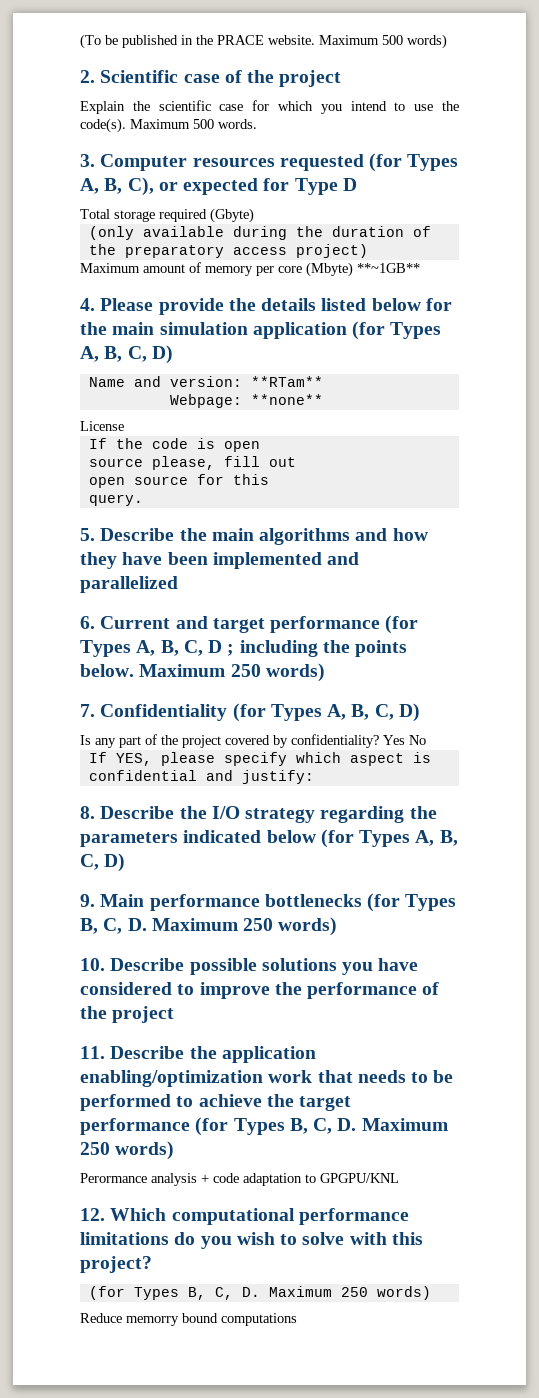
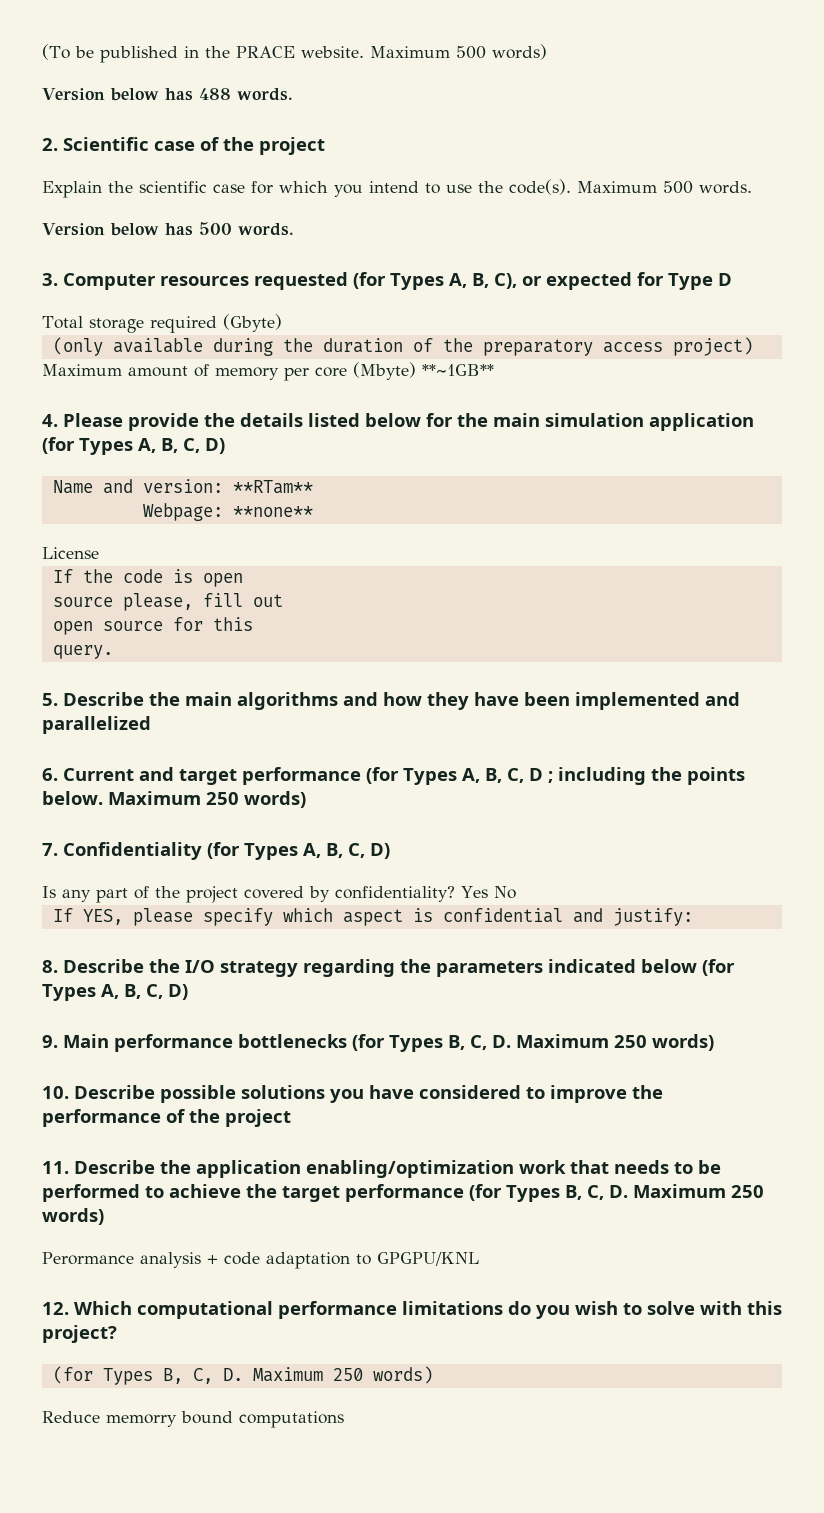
(447, 41) none -> [42,88,293,101] // Version below has 488 words.
(257, 124) none -> [42,222,294,236] // Version below has 500 words.

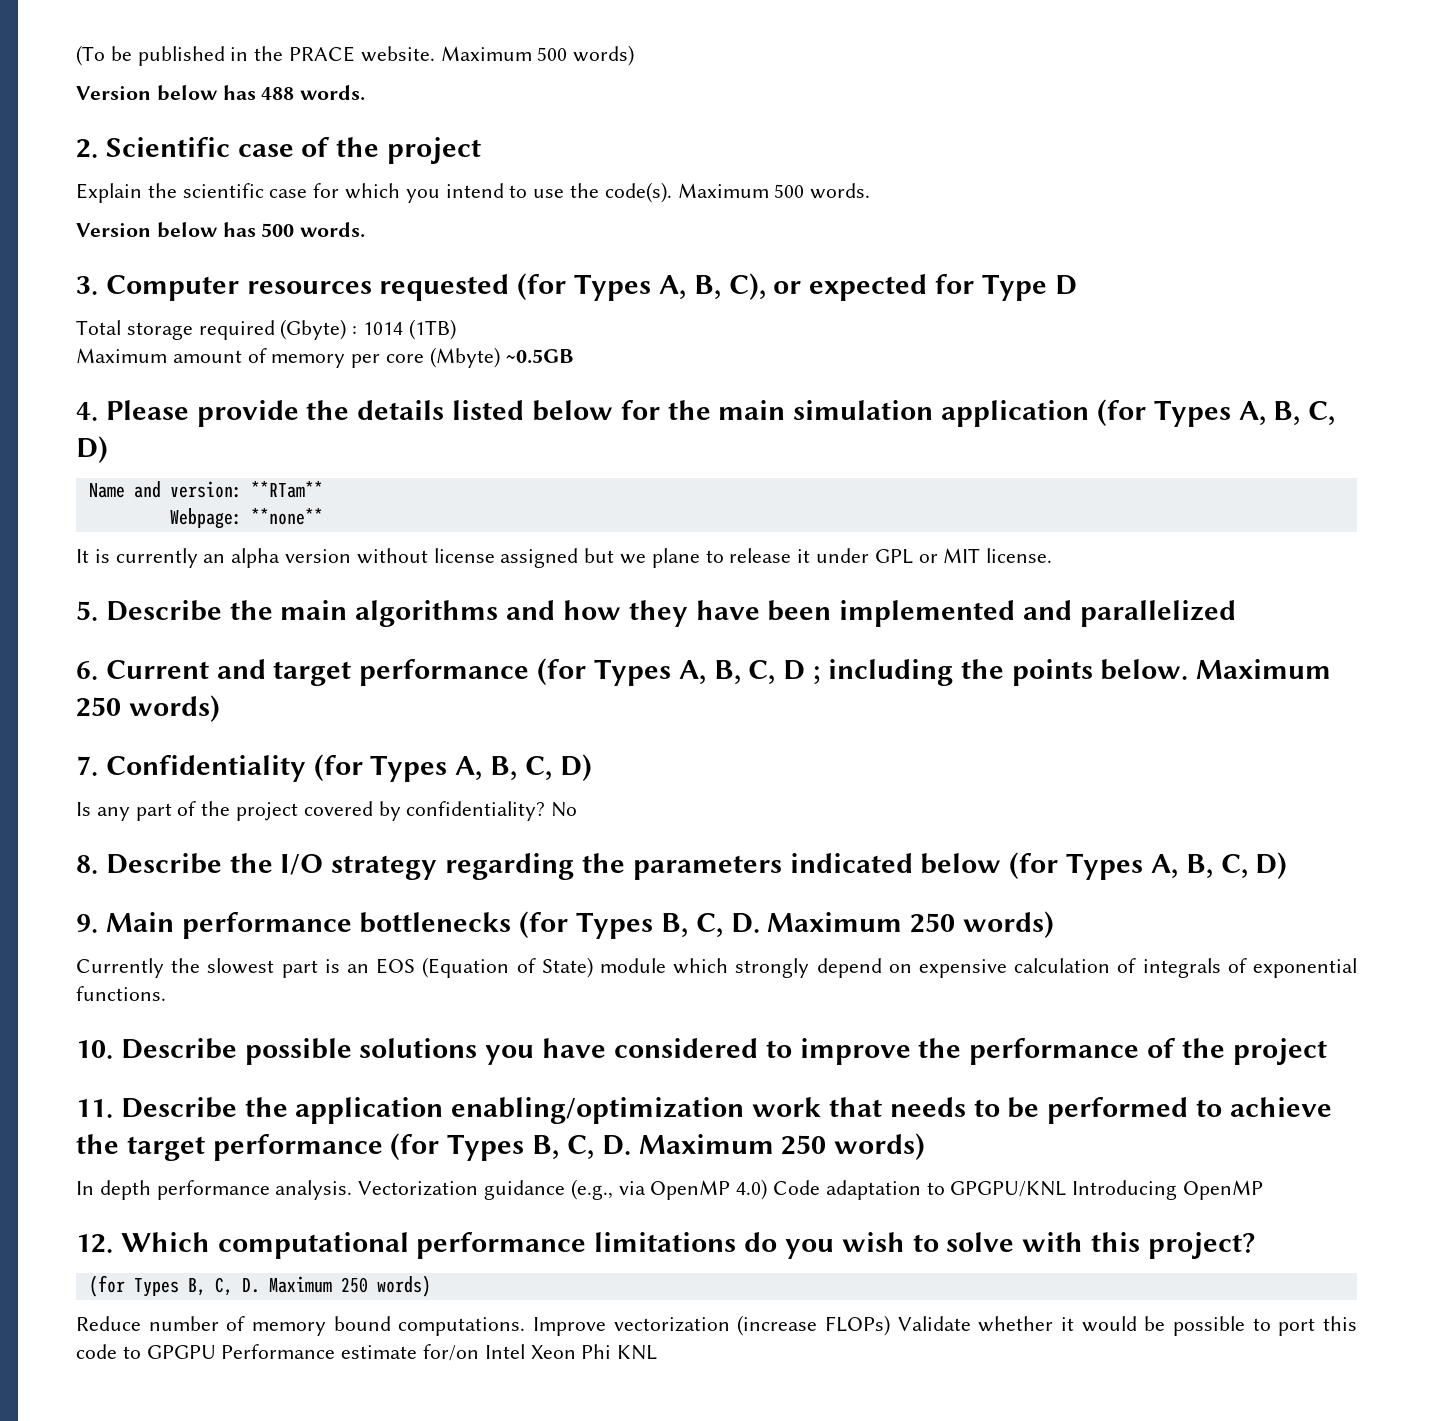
[52,337,753,356] // (only available during the duration of the preparatory access project) -> [352,319,456,340] : 1014 (1TB)
[422,364,494,376] **~1GB** -> [505,349,574,364] ~0.5GB
[42,547,99,559] [52,569,243,587] [52,593,283,611] [52,617,253,635] [52,645,113,659] License // If the code is open // source please, fill out // open source for this // query. -> [76,548,1053,568] It is currently an alpha version without license assigned but we plane to release it under GPL or MIT license.
[461,886,488,898] Yes -> (546, 811) none
[52,908,693,926] // If YES, please specify which aspect is confidential and justify: -> (578, 809) none
(714, 1042) none -> [76,957,1358,978] [76,986,166,1001] // Currently the slowest part is an EOS (Equation of State) module which strongly depend on expensive calculation of integrals of exponential functions.
[42,1252,260,1268] Perormance analysis + code -> [76,1179,821,1200] In depth performance analysis. Vectorization guidance (e.g., via OpenMP 4.0) Code
(479, 1259) none -> [1072,1180,1264,1200] Introducing OpenMP
[106,1411,344,1428] memorry bound computations -> [148,1315,1358,1336] [76,1344,658,1361] number of memory bound computations. Improve vectorization (increase FLOPs) Validate whether it would be possible to port this code to GPGPU Performance estimate for/on Intel Xeon Phi KNL

